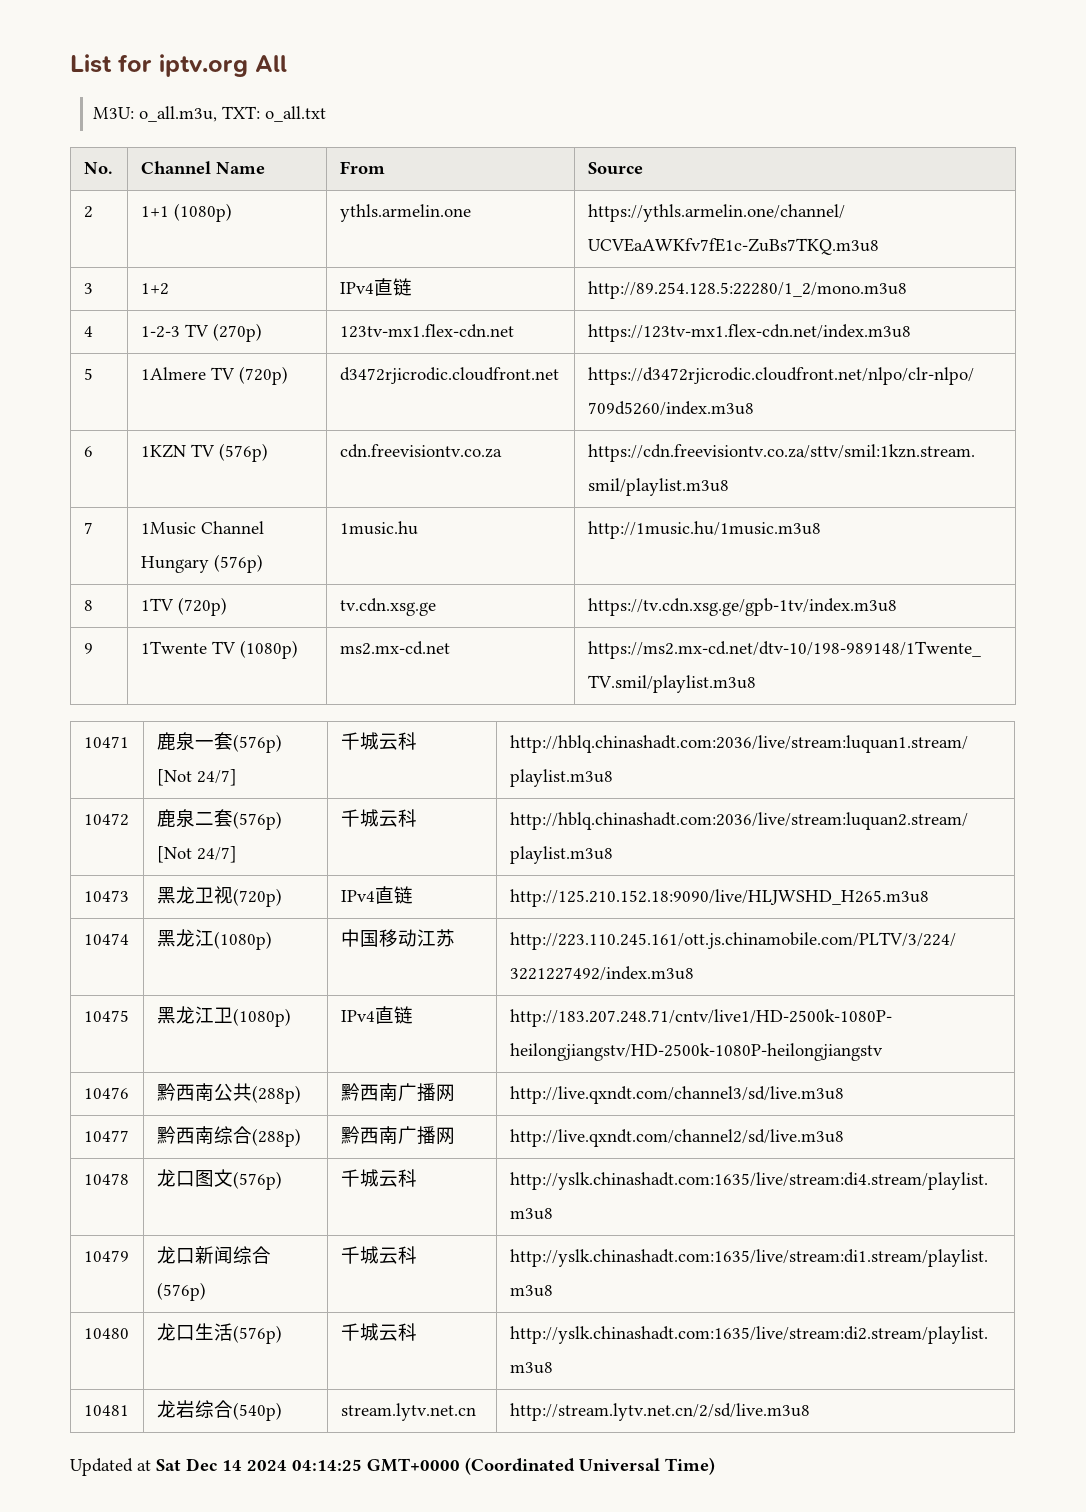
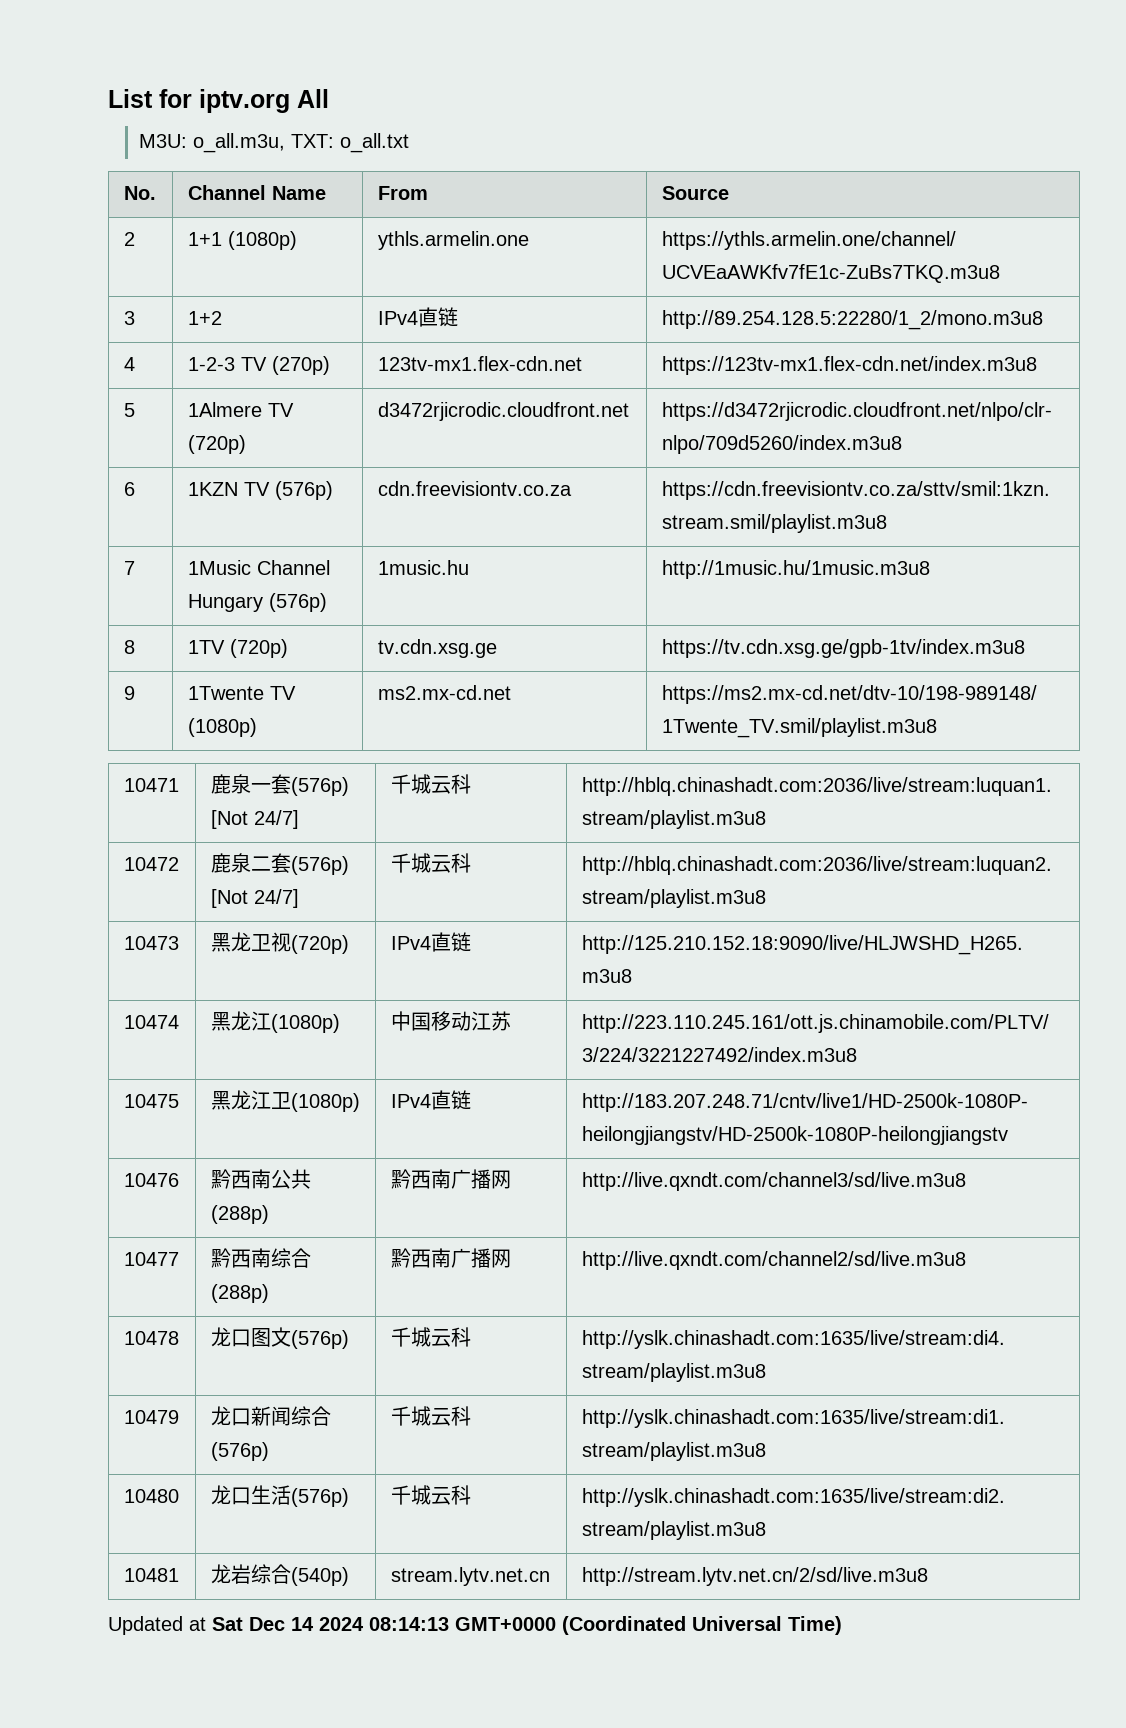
[292,1459,362,1471] 04:14:25 -> [369,1617,449,1631] 08:14:13

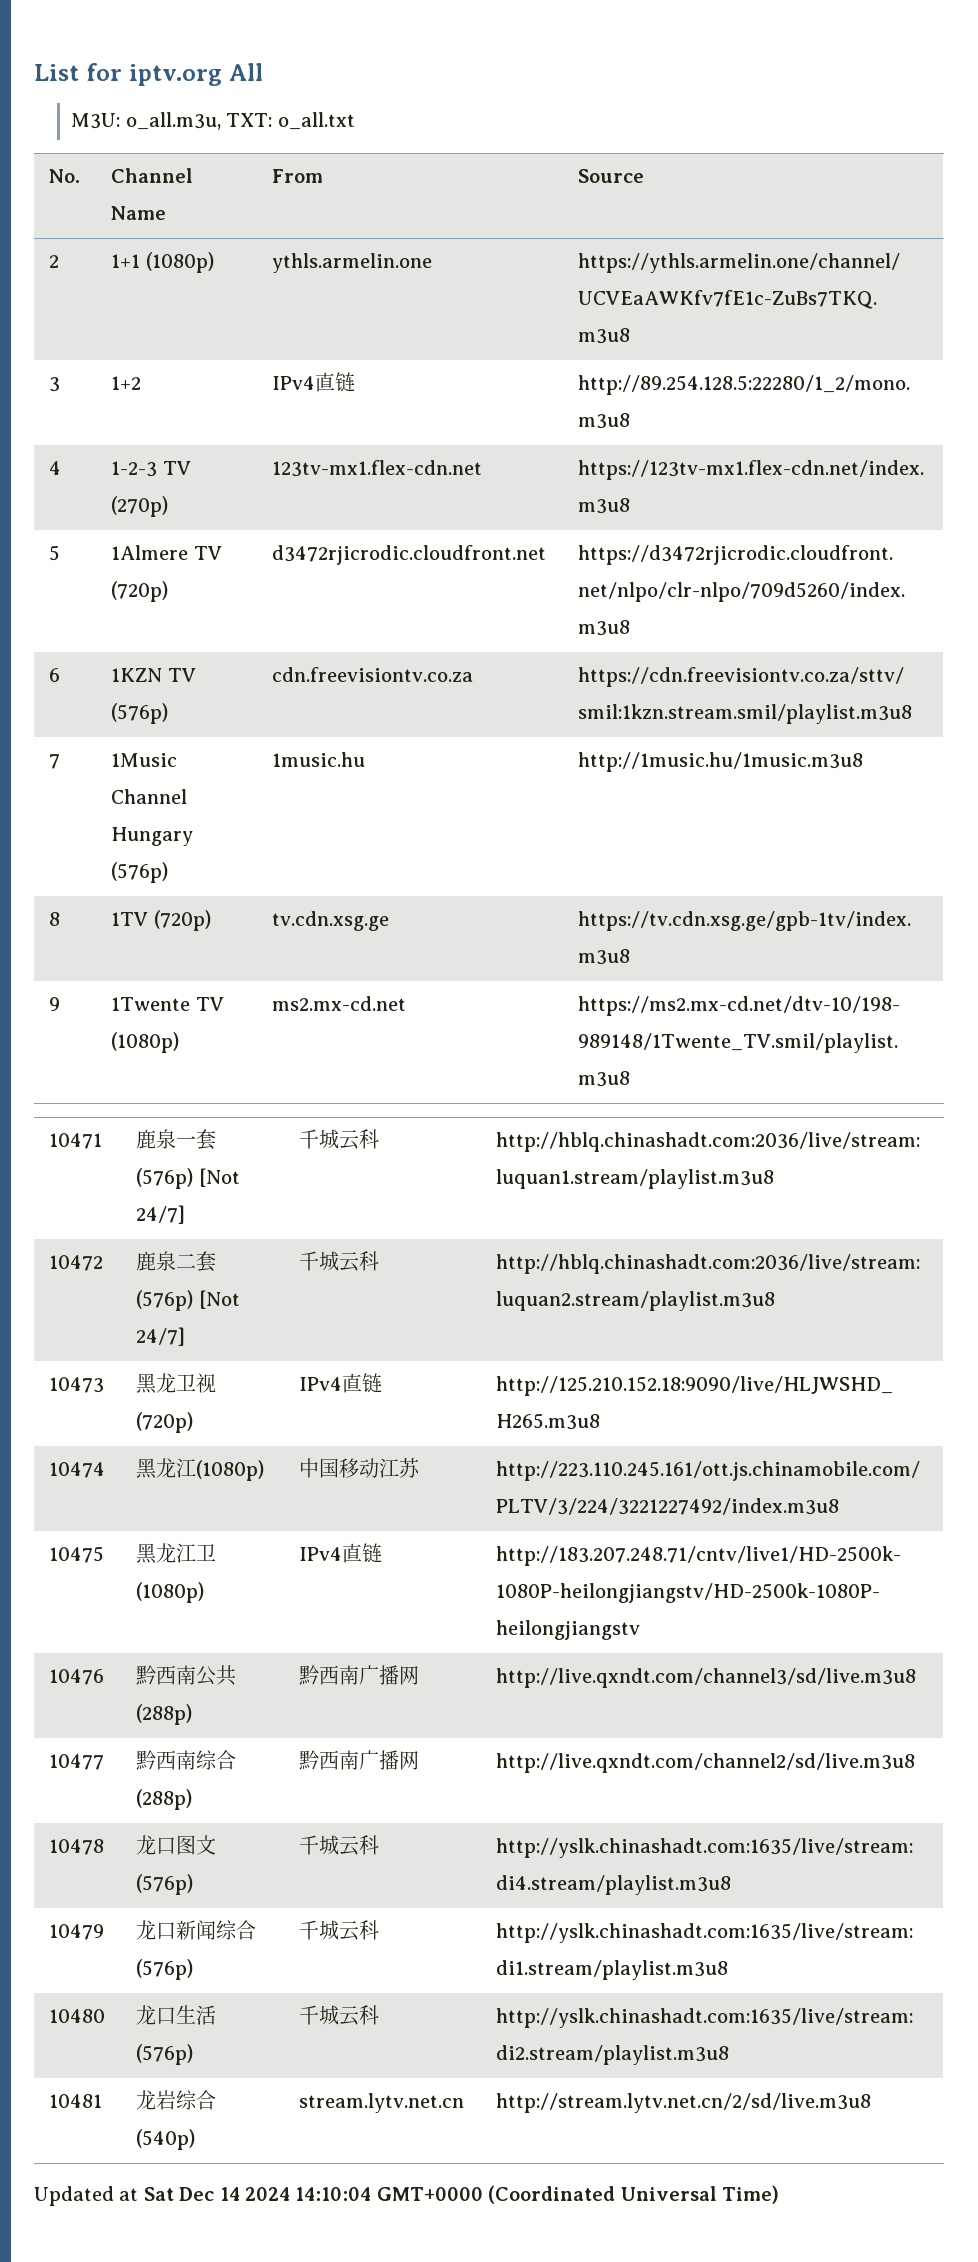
[369,1617,449,1631] 08:14:13 -> [295,2187,372,2201] 14:10:04

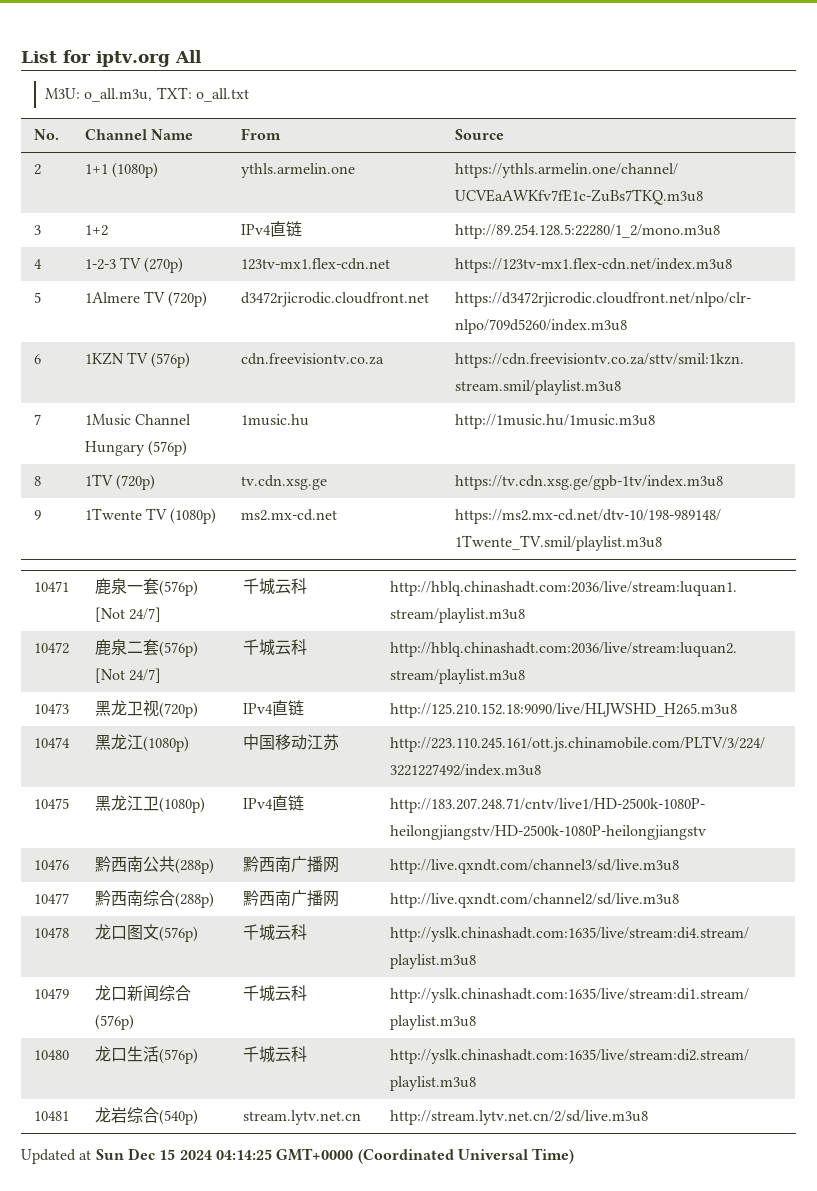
[143,2187,372,2201] Sat Dec 14 2024 14:10:04 -> [95,1148,272,1160] Sun Dec 15 2024 04:14:25

